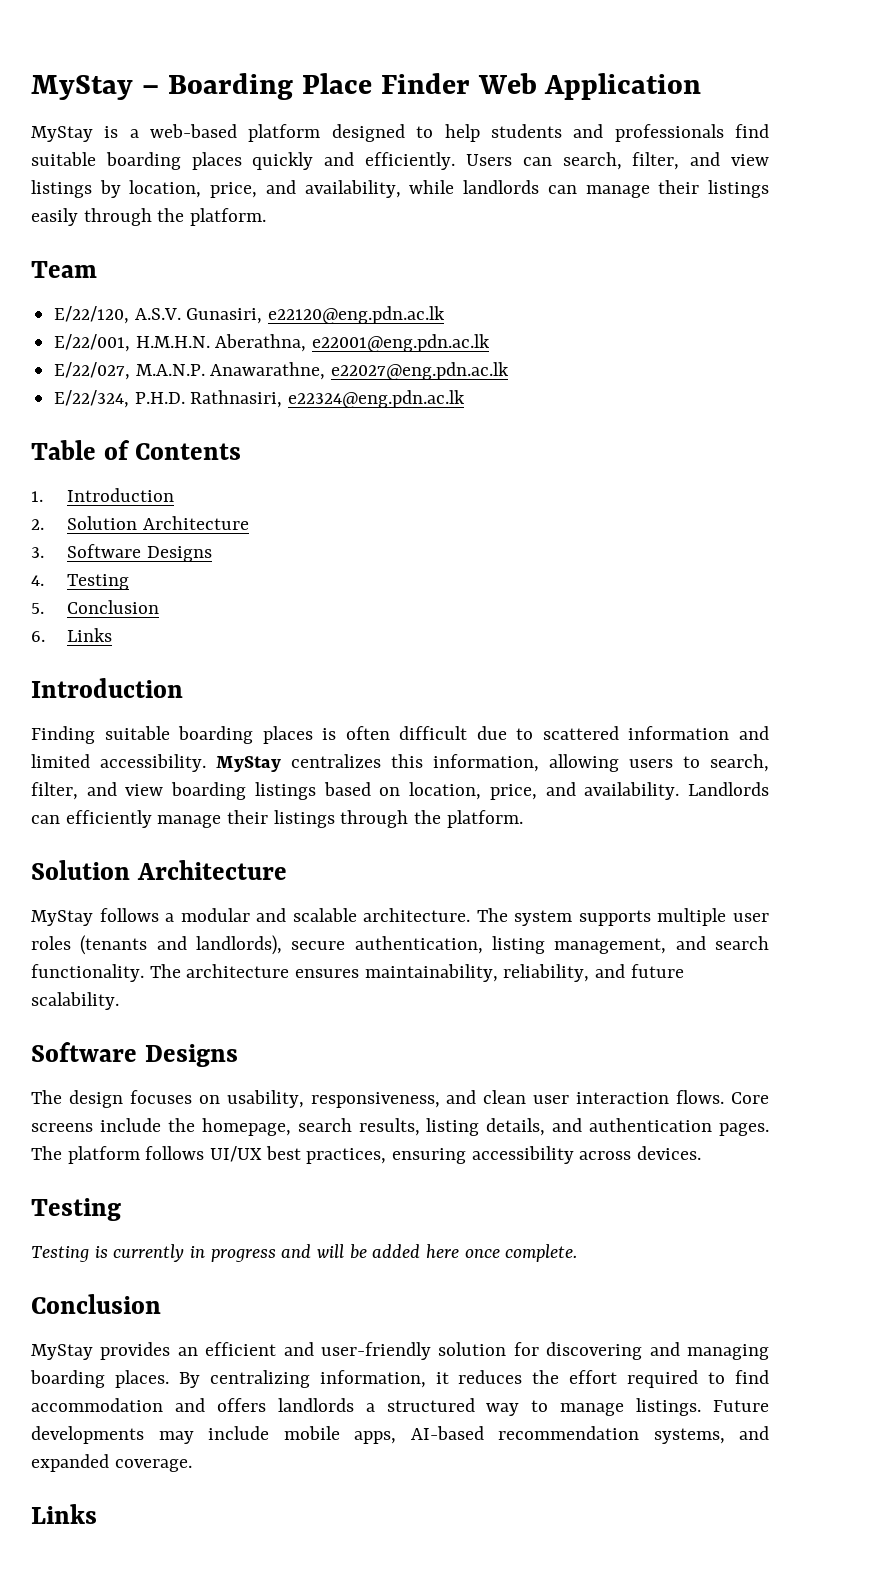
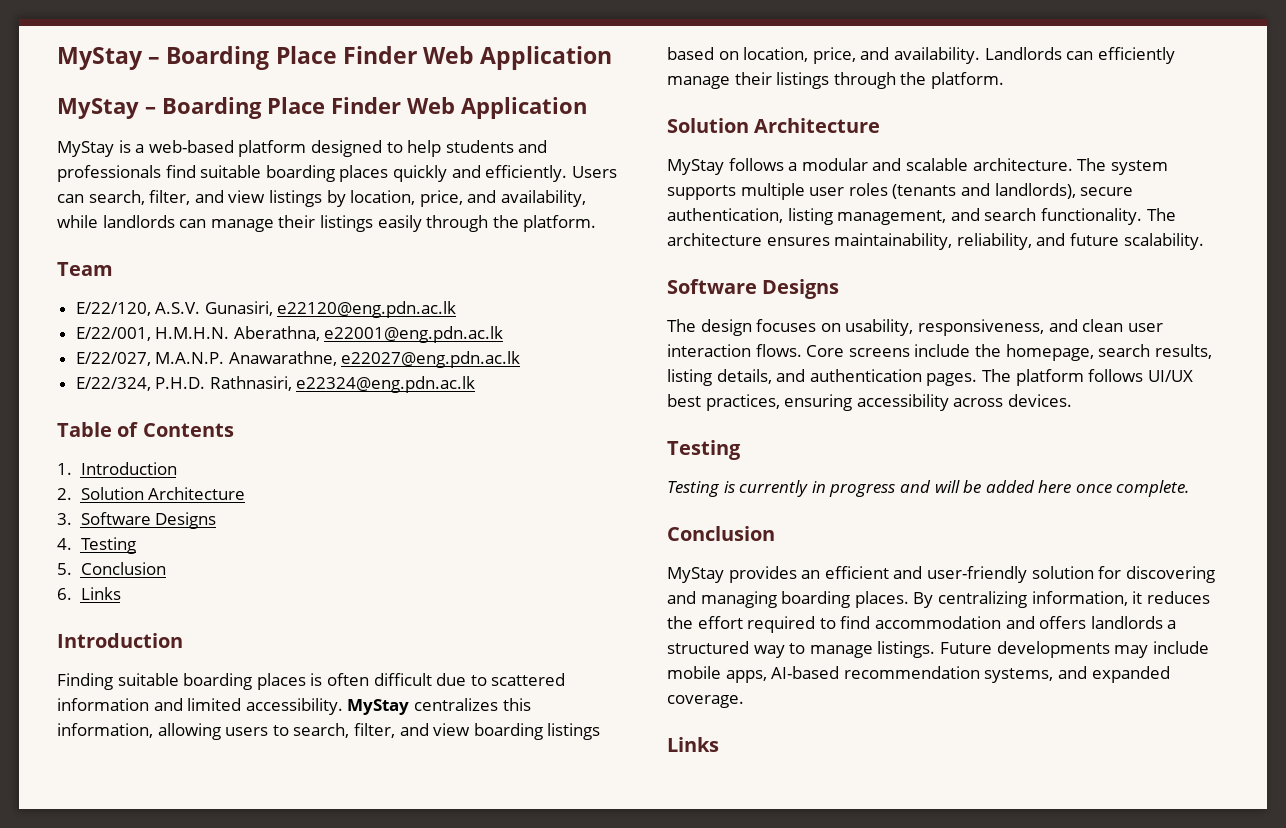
[31,73,702,100] MyStay – Boarding Place Finder Web Application -> [57,46,613,70] [57,97,587,119] MyStay – Boarding Place Finder Web Application // MyStay – Boarding Place Finder Web Application

